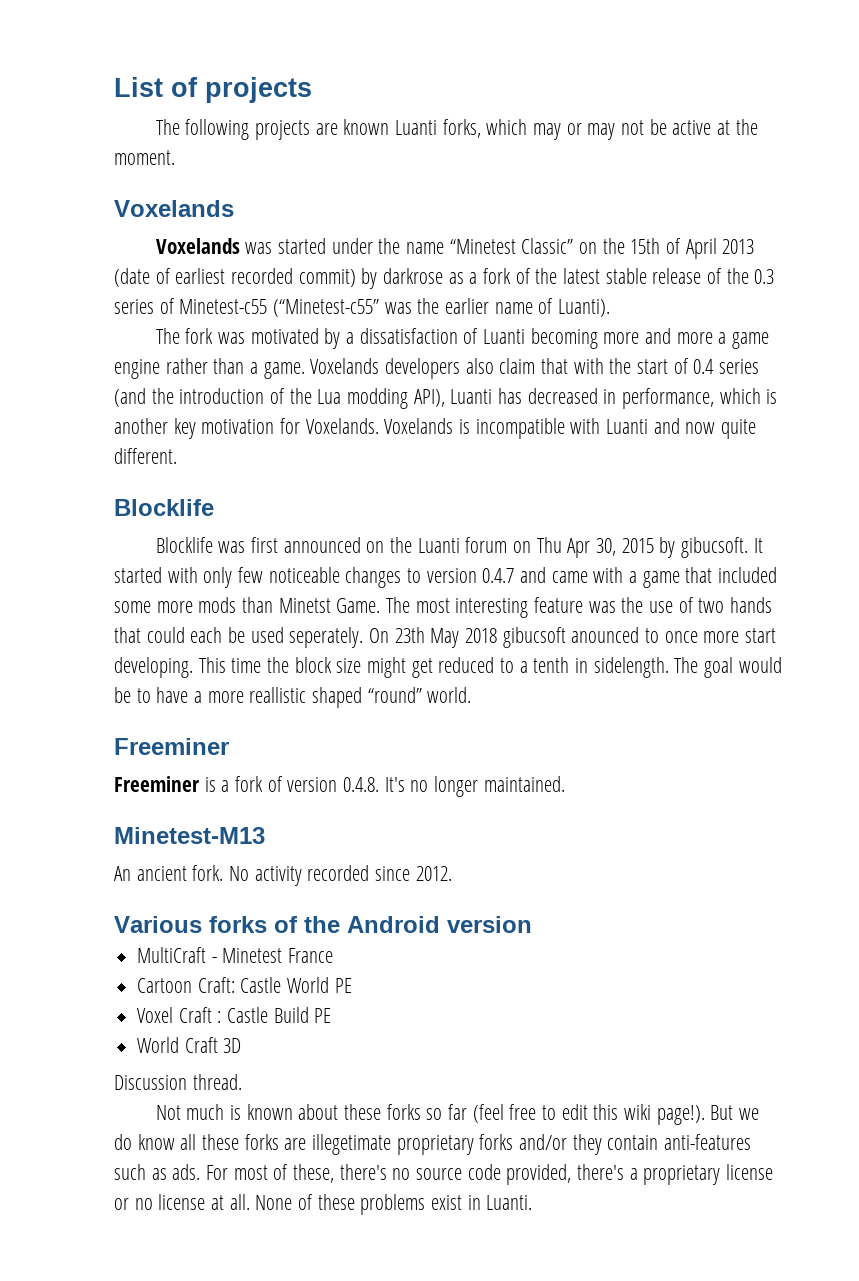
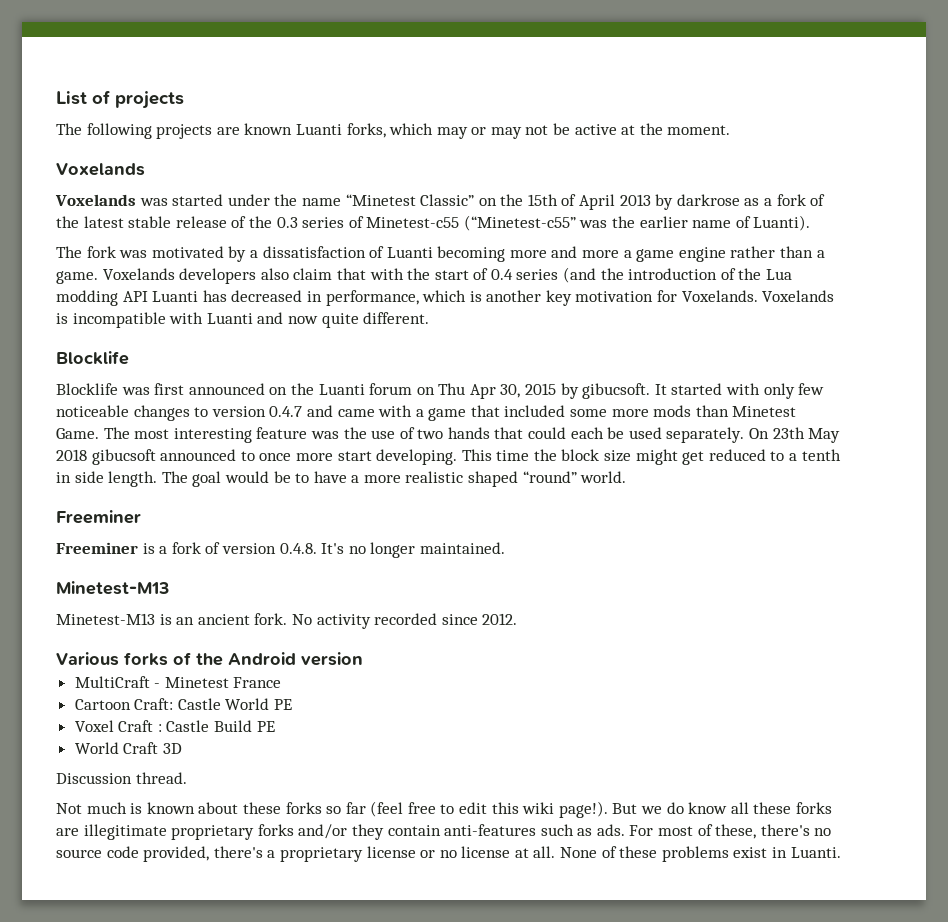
[114,268,356,287] (date of earliest recorded commit) -> (651, 200) none
[413,389,445,407] API), -> [122,291,148,302] API
[278,598,331,613] Minetst -> [732,406,797,417] Minetest
[289,627,364,648] seperately. -> [666,427,745,443] separately.
[571,627,640,643] anounced -> [160,449,237,461] announced
[593,657,669,678] sidelength. -> [74,471,158,487] side length.
[249,687,307,703] reallistic -> [405,471,464,483] realistic
[114,866,131,881] An -> [56,613,195,625] Minetest-M13 is an
[312,1134,392,1155] illegetimate -> [83,824,167,840] illegitimate

